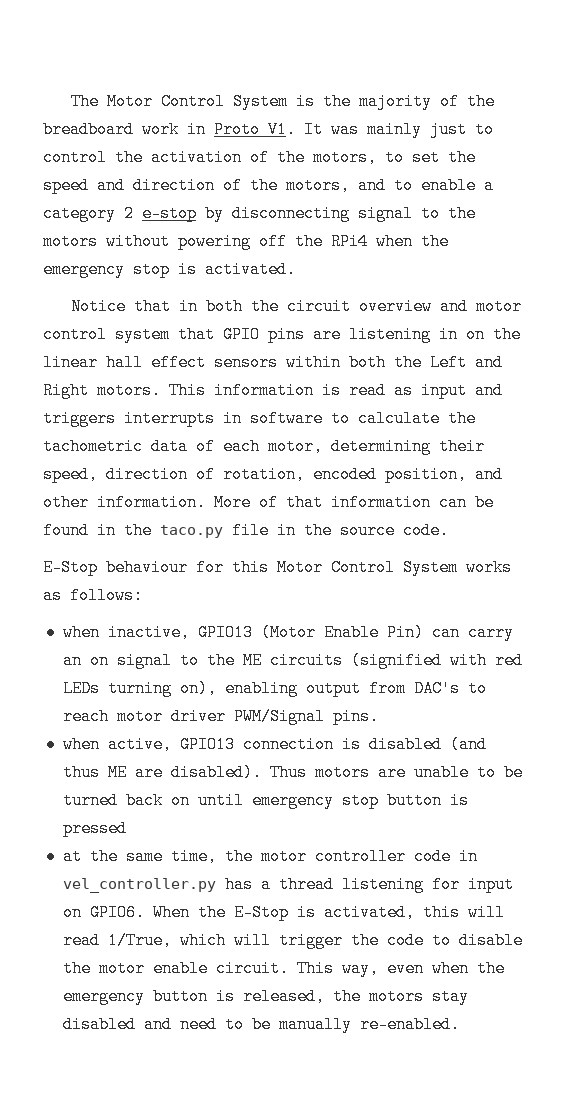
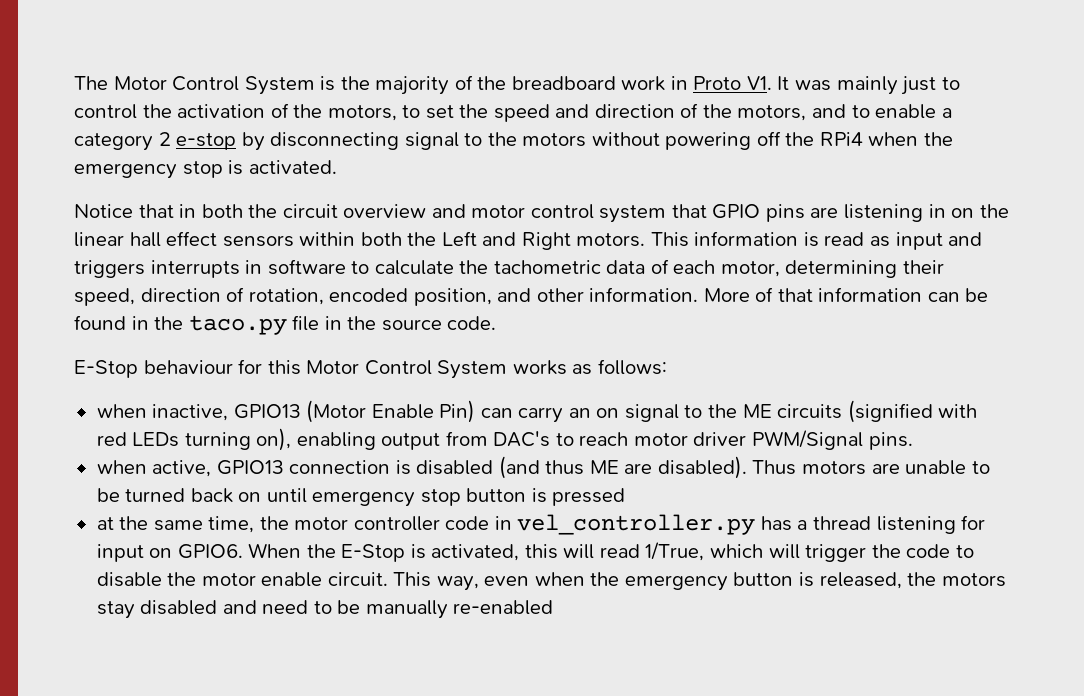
[359,1016,460,1033] re-enabled. -> [453,600,554,615] re-enabled

